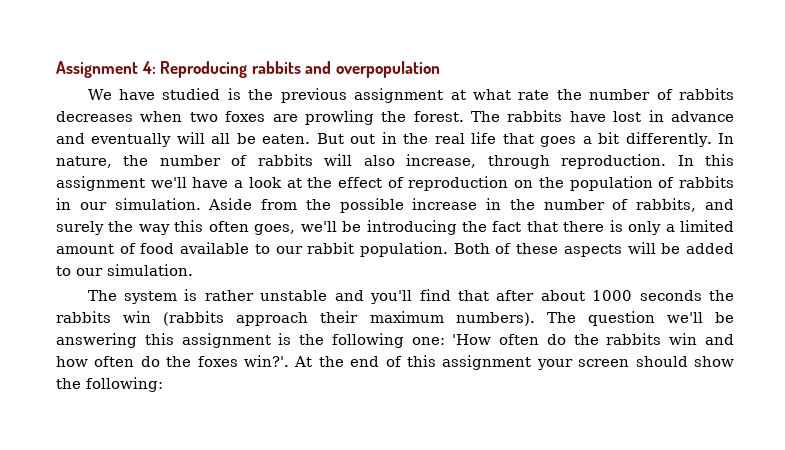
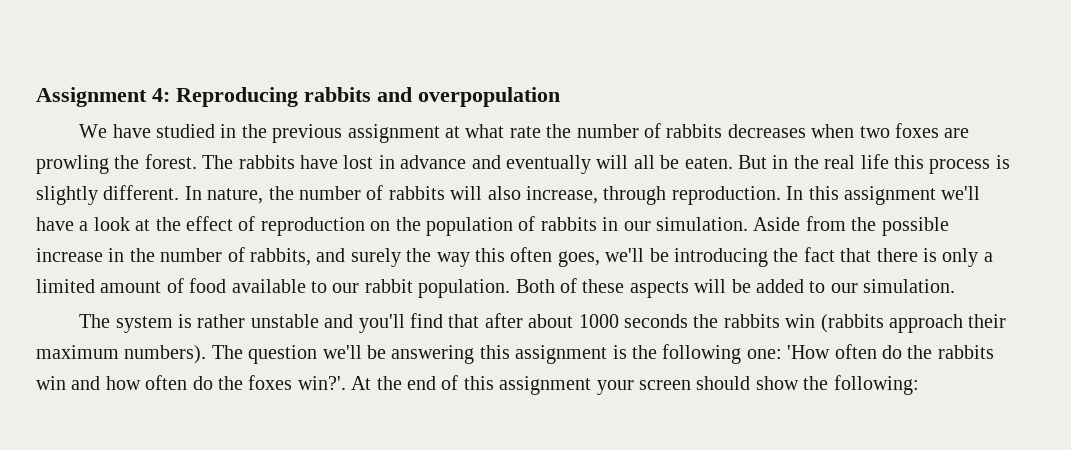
[227,88,241,100] is -> [220,124,237,138] in
[350,134,376,144] out -> (767, 162) none
[502,132,712,147] that goes a bit differently. -> [893,155,1010,174] [36,185,180,205] this process is slightly different.

